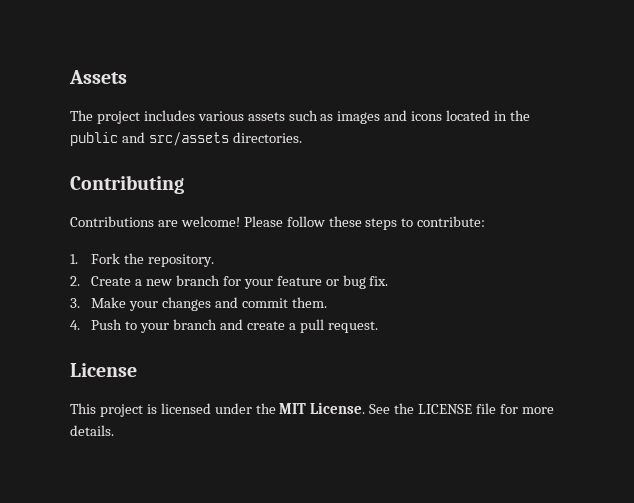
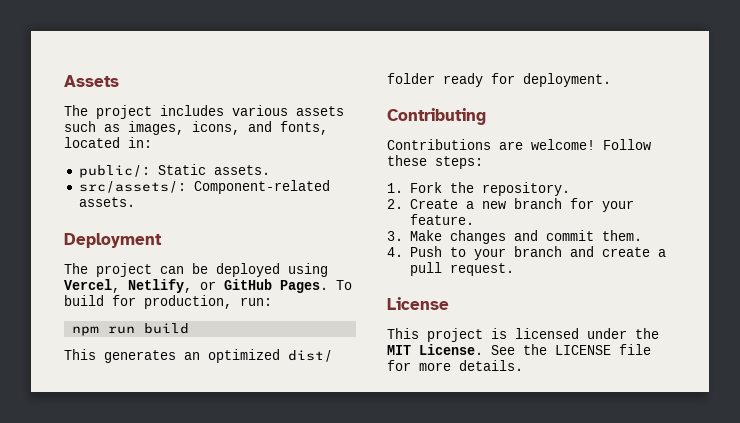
[337,110,530,124] [70,132,302,146] [70,175,184,194] [70,216,486,230] images and icons located in the public and src/assets directories. // Contributing // Contributions are welcome! Please follow these steps to contribute: -> [128,121,328,135] [64,137,152,148] [78,164,270,178] [78,180,330,194] [78,197,135,207] [64,233,162,248] [64,263,328,277] [64,279,352,293] [64,295,272,309] [72,323,190,336] [64,349,333,363] [387,73,611,87] [387,108,486,125] [387,139,651,150] [387,155,483,169] images, icons, and fonts, located in: // public/: Static assets. // src/assets/: Component-related assets. // Deployment // The project can be deployed using Vercel, Netlify, or GitHub Pages. To build for production, run: // npm run build // This generates an optimized dist/ folder ready for deployment. // Contributing // Contributions are welcome! Follow these steps:
[276,275,389,289] feature or bug fix. -> [409,214,474,225] feature.
[129,301,159,311] your -> (442, 235) none

